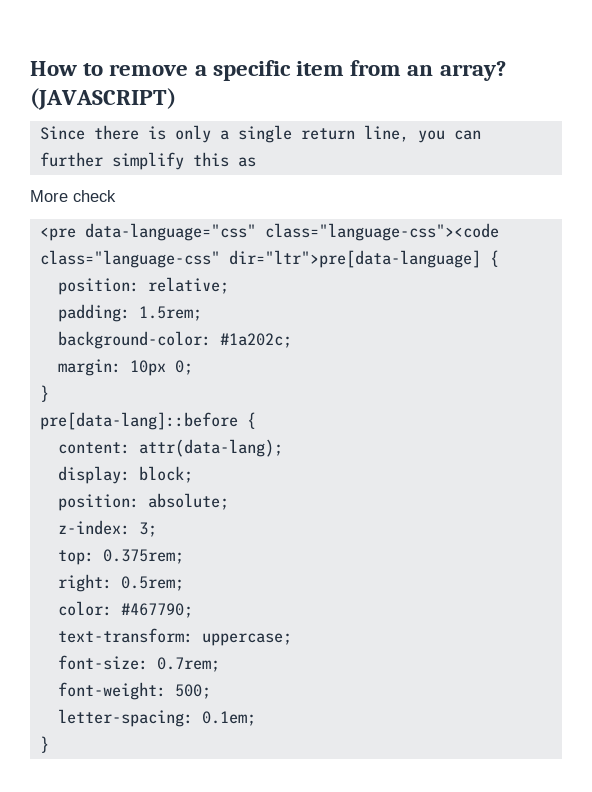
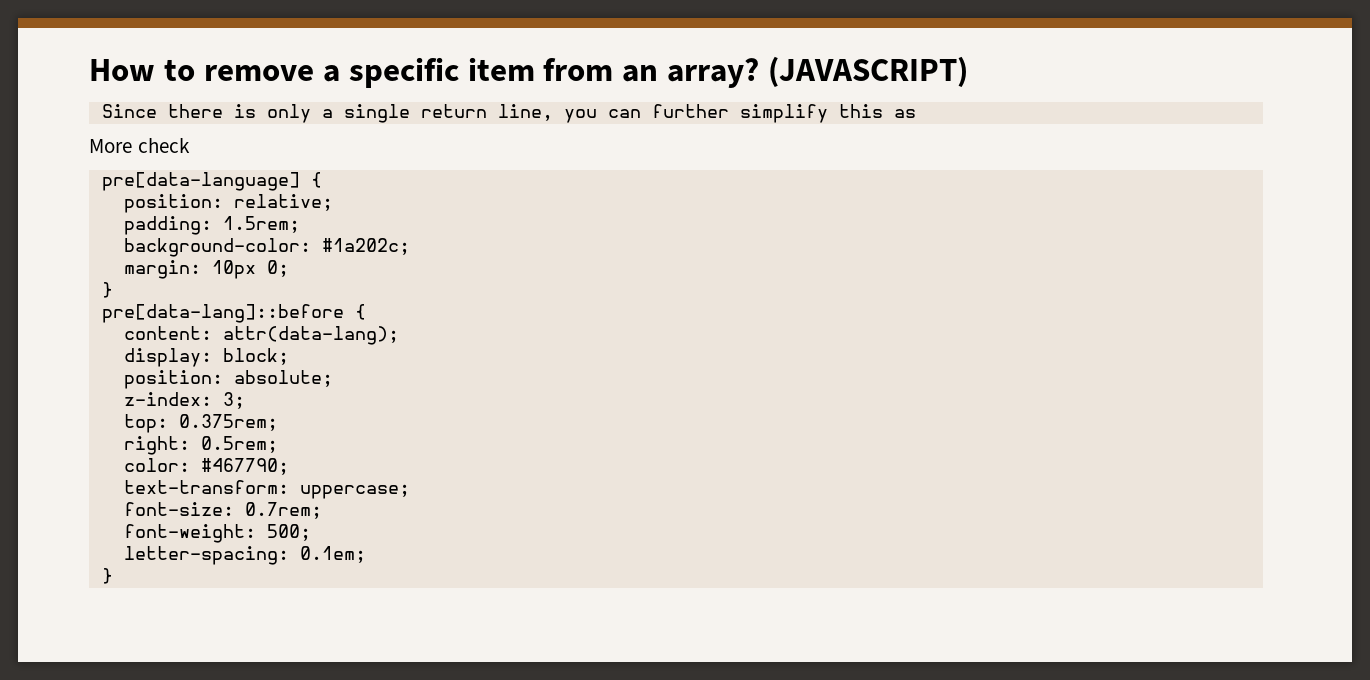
[39,223,499,241] [39,250,481,268] <pre data-language="css" class="language-css"><code class="language-css" dir="ltr">pre[data-language] -> [101,172,300,191] pre[data-language]

